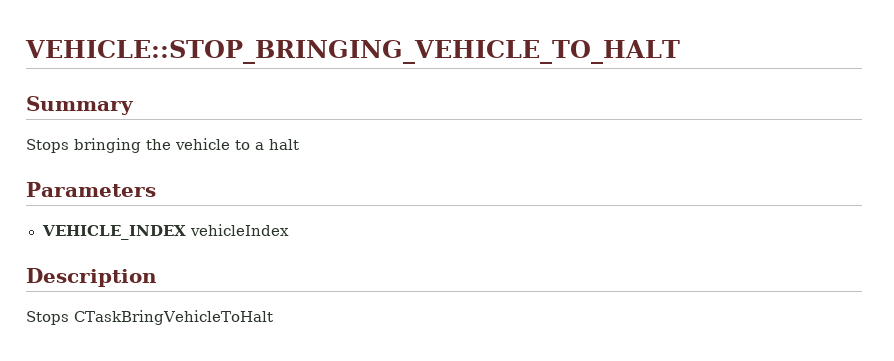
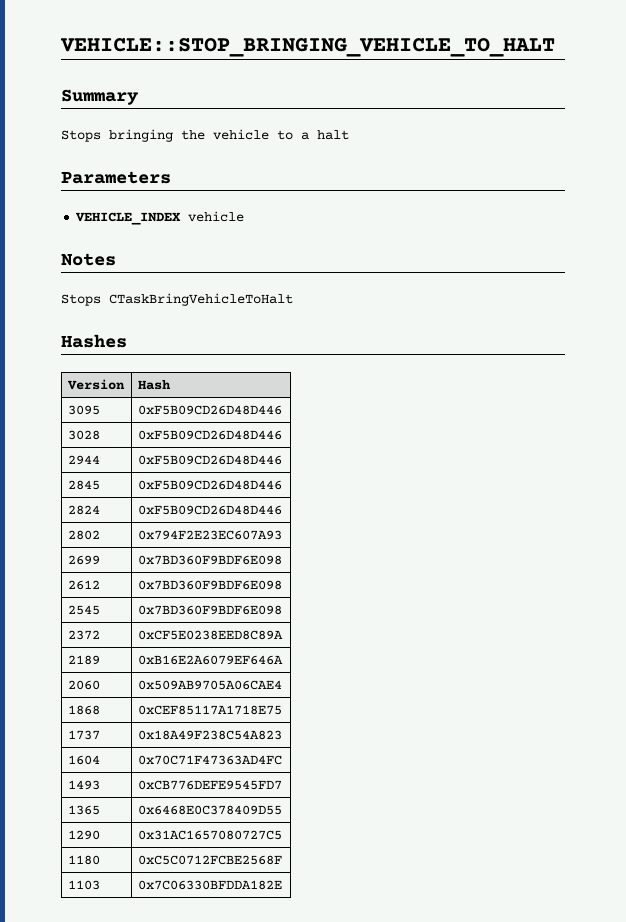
[189,224,289,236] [26,268,157,287] vehicleIndex // Description -> [188,211,245,222] [61,253,116,266] vehicle // Notes
(273, 317) none -> [61,334,127,348] [66,379,125,390] [137,380,171,390] [67,405,100,415] [137,405,282,415] [67,430,100,440] [137,430,282,440] [67,455,100,465] [137,455,282,465] [67,480,100,490] [137,480,282,490] [67,505,100,515] [137,505,282,515] [67,530,100,540] [137,530,282,540] [67,555,100,565] [137,555,282,565] [67,580,100,590] [137,580,282,590] [67,605,100,615] [137,605,282,615] [67,630,100,640] [137,630,283,640] [67,655,100,665] [137,655,283,665] [67,680,100,690] [137,680,282,690] [67,705,100,715] [137,705,282,715] [67,730,100,740] [137,730,282,740] [67,755,100,765] [137,755,282,765] [67,780,100,790] [137,780,282,790] [67,805,100,815] [137,805,282,815] [67,830,100,840] [137,830,282,840] [67,855,100,865] [137,855,282,865] [67,880,100,890] [137,880,282,890] // Hashes // Version | Hash // 3095 | 0xF5B09CD26D48D446 // 3028 | 0xF5B09CD26D48D446 // 2944 | 0xF5B09CD26D48D446 // 2845 | 0xF5B09CD26D48D446 // 2824 | 0xF5B09CD26D48D446 // 2802 | 0x794F2E23EC607A93 // 2699 | 0x7BD360F9BDF6E098 // 2612 | 0x7BD360F9BDF6E098 // 2545 | 0x7BD360F9BDF6E098 // 2372 | 0xCF5E0238EED8C89A // 2189 | 0xB16E2A6079EF646A // 2060 | 0x509AB9705A06CAE4 // 1868 | 0xCEF85117A1718E75 // 1737 | 0x18A49F238C54A823 // 1604 | 0x70C71F47363AD4FC // 1493 | 0xCB776DEFE9545FD7 // 1365 | 0x6468E0C378409D55 // 1290 | 0x31AC1657080727C5 // 1180 | 0xC5C0712FCBE2568F // 1103 | 0x7C06330BFDDA182E

